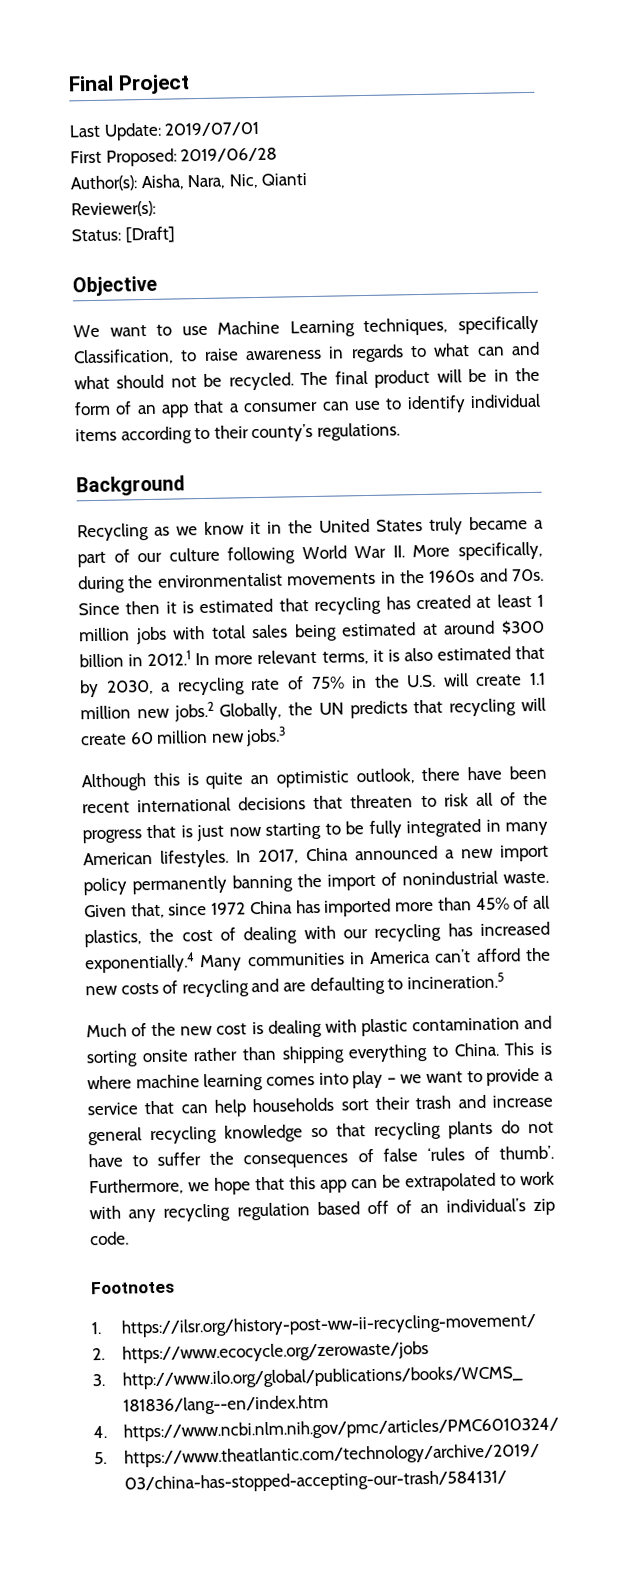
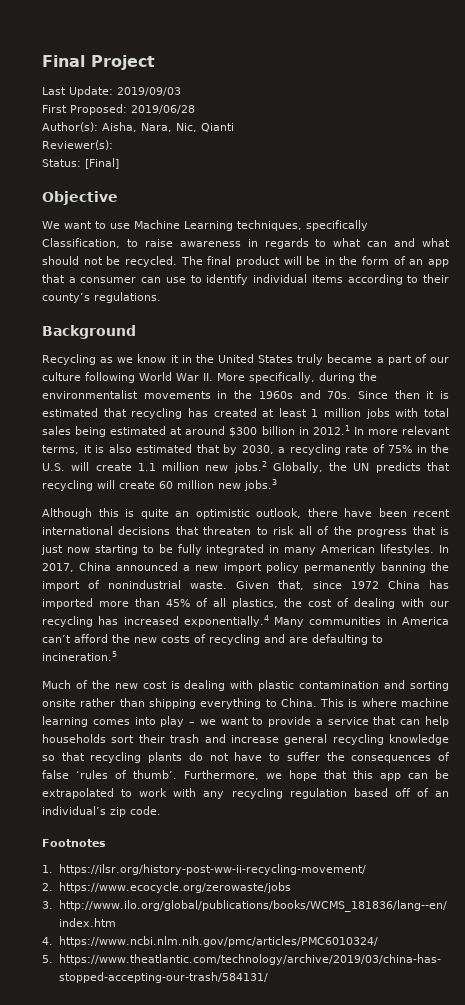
[164,121,261,137] 2019/07/01 -> [117,87,181,96] 2019/09/03
[124,226,175,244] [Draft] -> [85,158,119,169] [Final]

